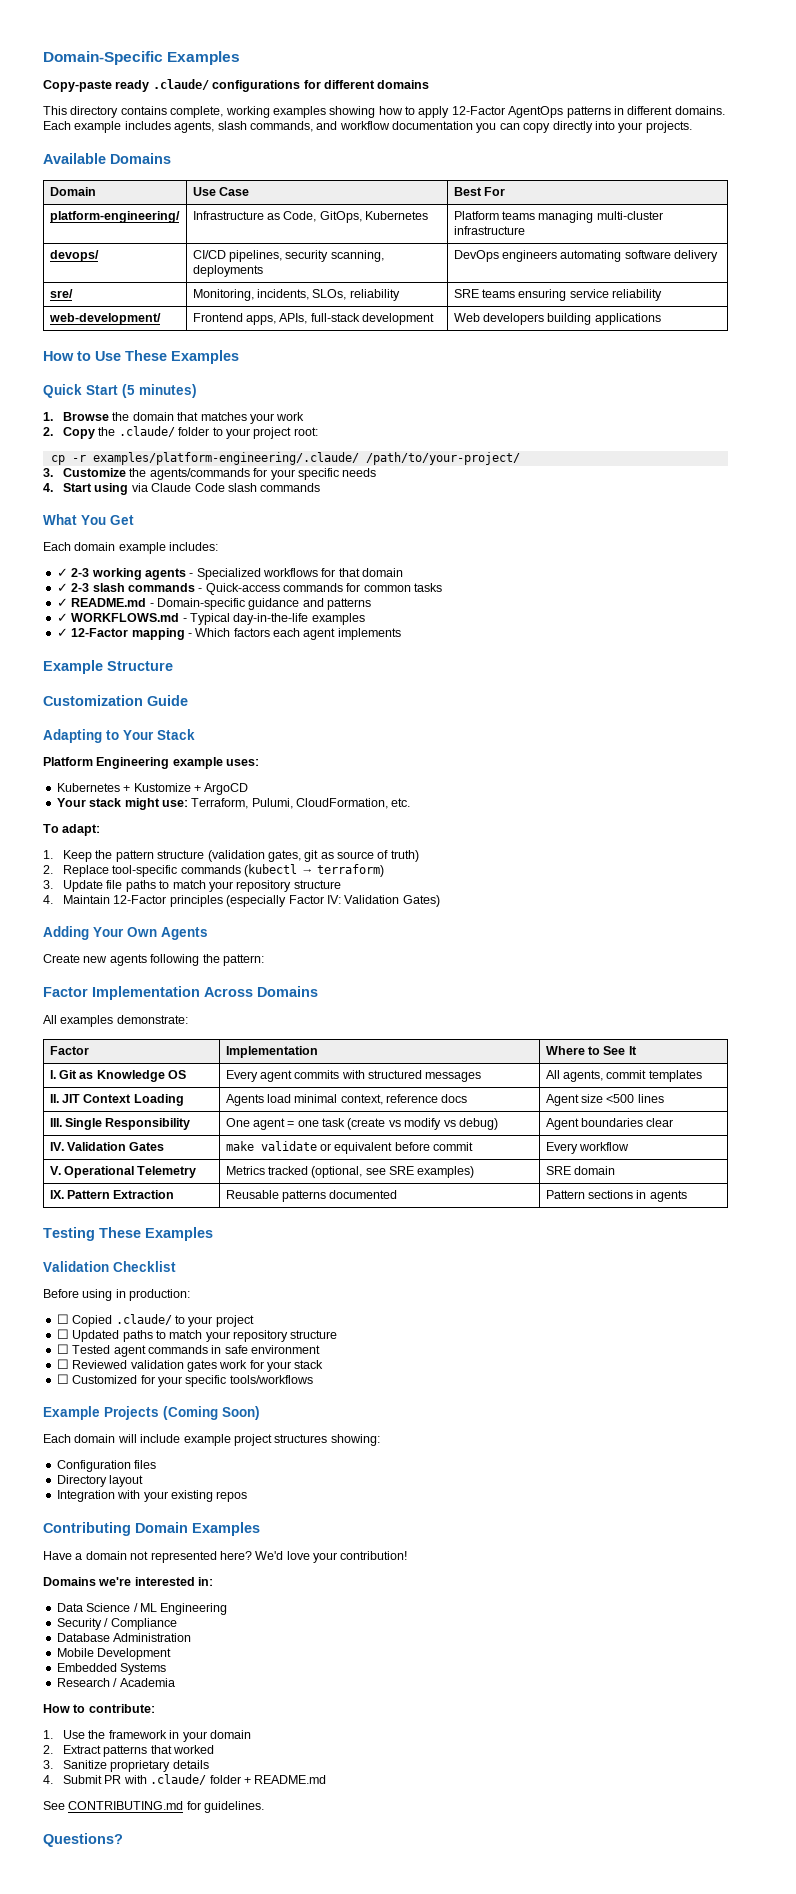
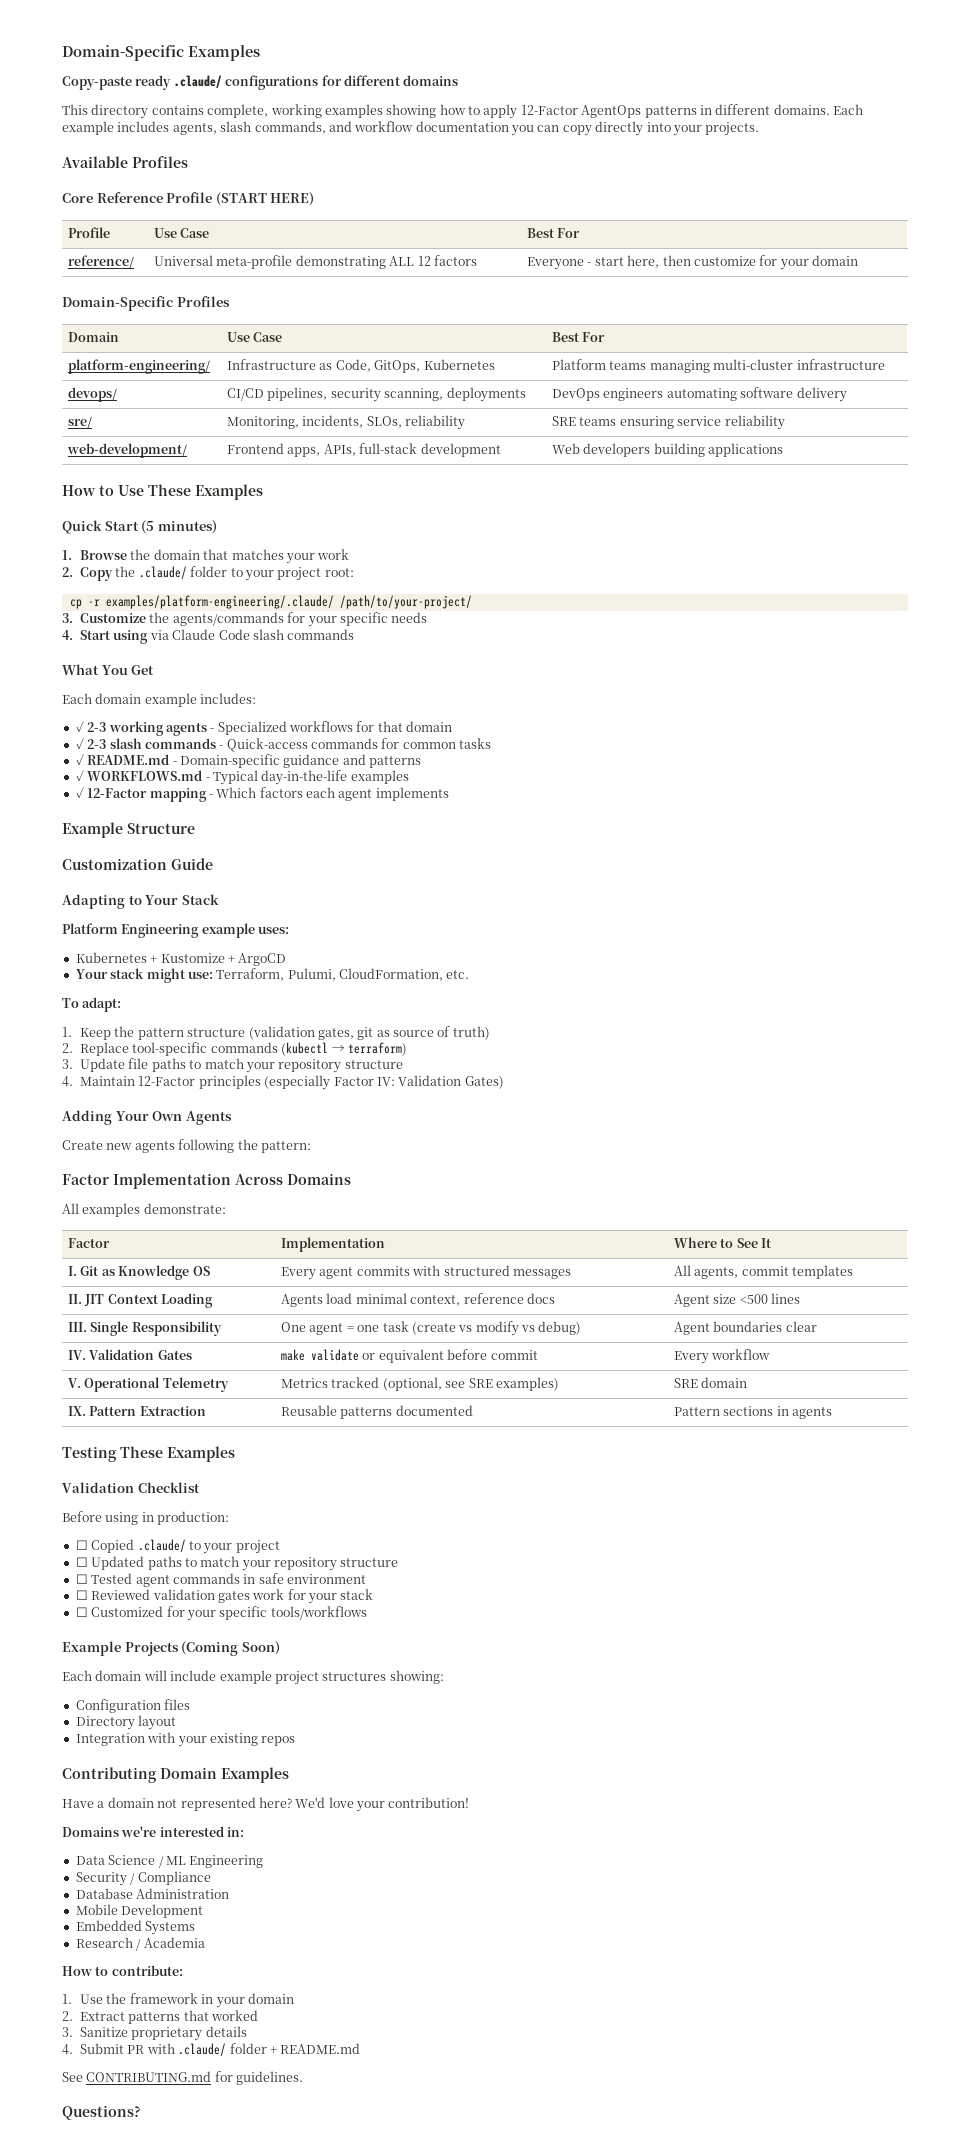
[110,153,171,164] Domains -> [132,156,188,168] [62,192,315,206] [68,227,111,238] [154,228,210,238] [527,228,581,238] [68,255,135,269] [154,255,477,269] [527,255,859,270] [62,296,230,311] Profiles // Core Reference Profile (START HERE) // Profile | Use Case | Best For // reference/ | Universal meta-profile demonstrating ALL 12 factors | Everyone - start here, then customize for your domain // Domain-Specific Profiles

